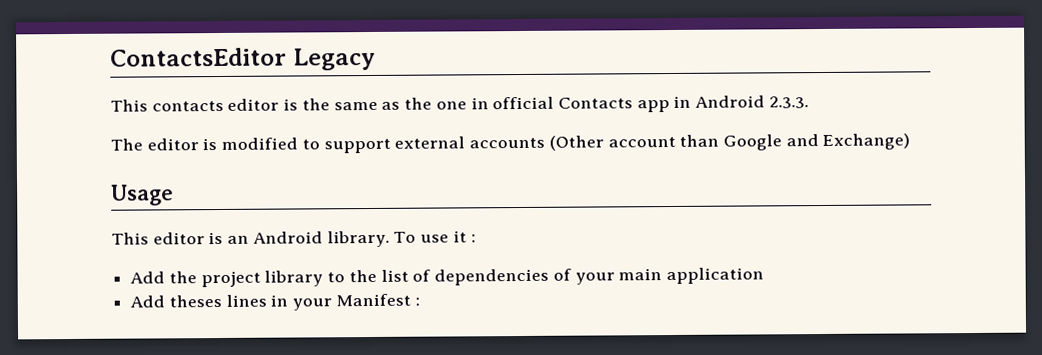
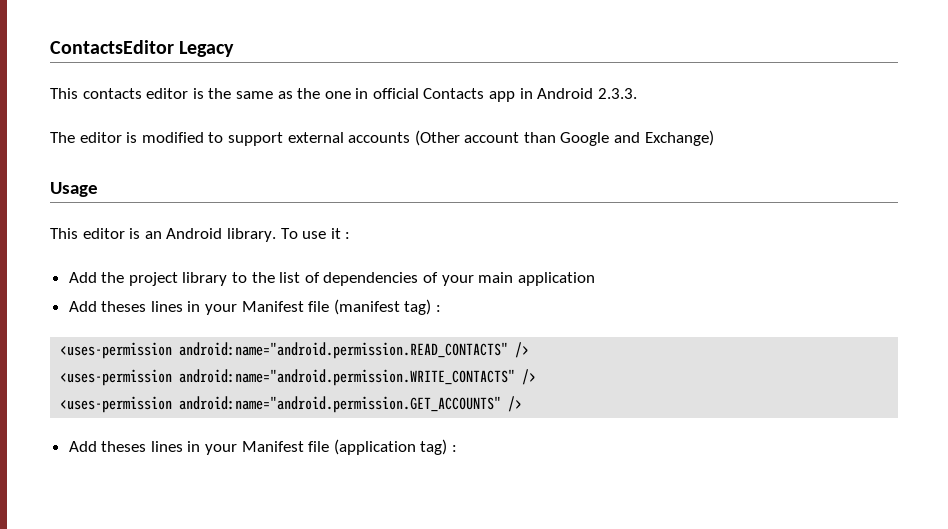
(411, 300) none -> [308,299,442,315] [60,342,530,359] [60,369,537,386] [60,396,523,413] [68,439,448,455] file (manifest tag) : // <uses-permission android:name="android.permission.READ_CONTACTS" /> // <uses-permission android:name="android.permission.WRITE_CONTACTS" /> // <uses-permission android:name="android.permission.GET_ACCOUNTS" /> // Add theses lines in your Manifest file (application tag)

